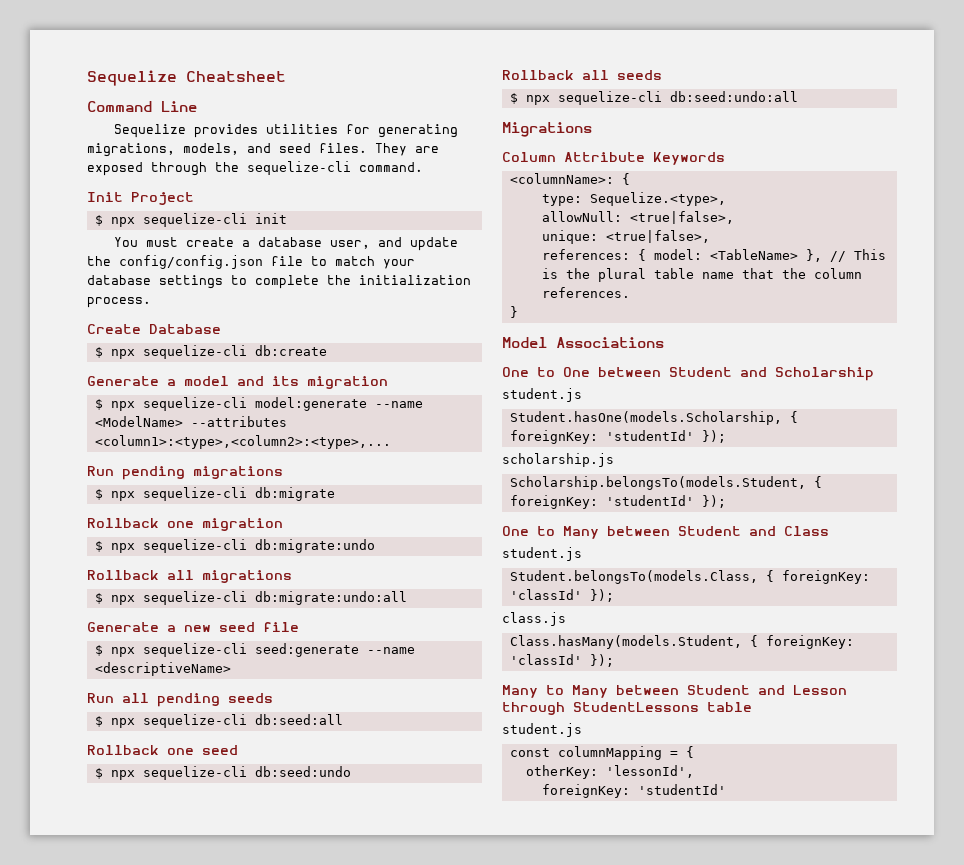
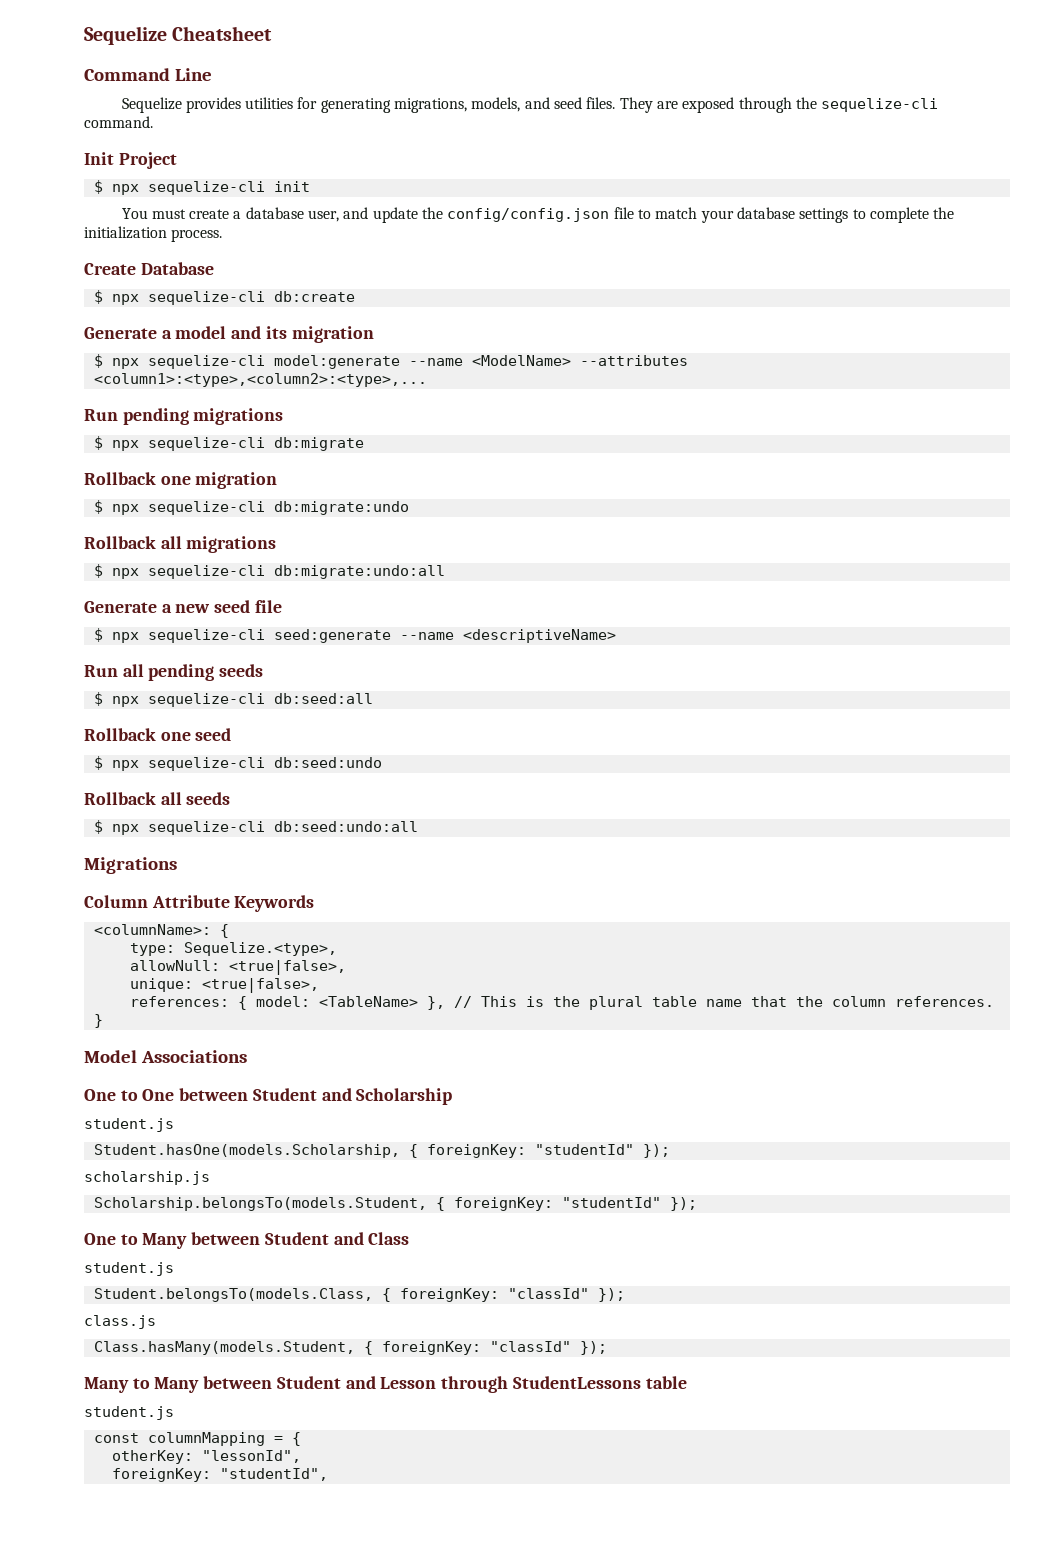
[605,430,694,441] 'studentId' -> [534,1144,634,1155] "studentId"
[605,495,694,506] 'studentId' -> [561,1197,661,1208] "studentId"
[509,589,582,600] 'classId' -> [507,1288,589,1299] "classId"
[509,654,582,665] 'classId' -> [489,1341,571,1352] "classId"
[605,765,694,778] [541,784,726,798] 'lessonId', // foreignKey: 'studentId' -> [201,1450,301,1463] [111,1468,328,1482] "lessonId", // foreignKey: "studentId",

